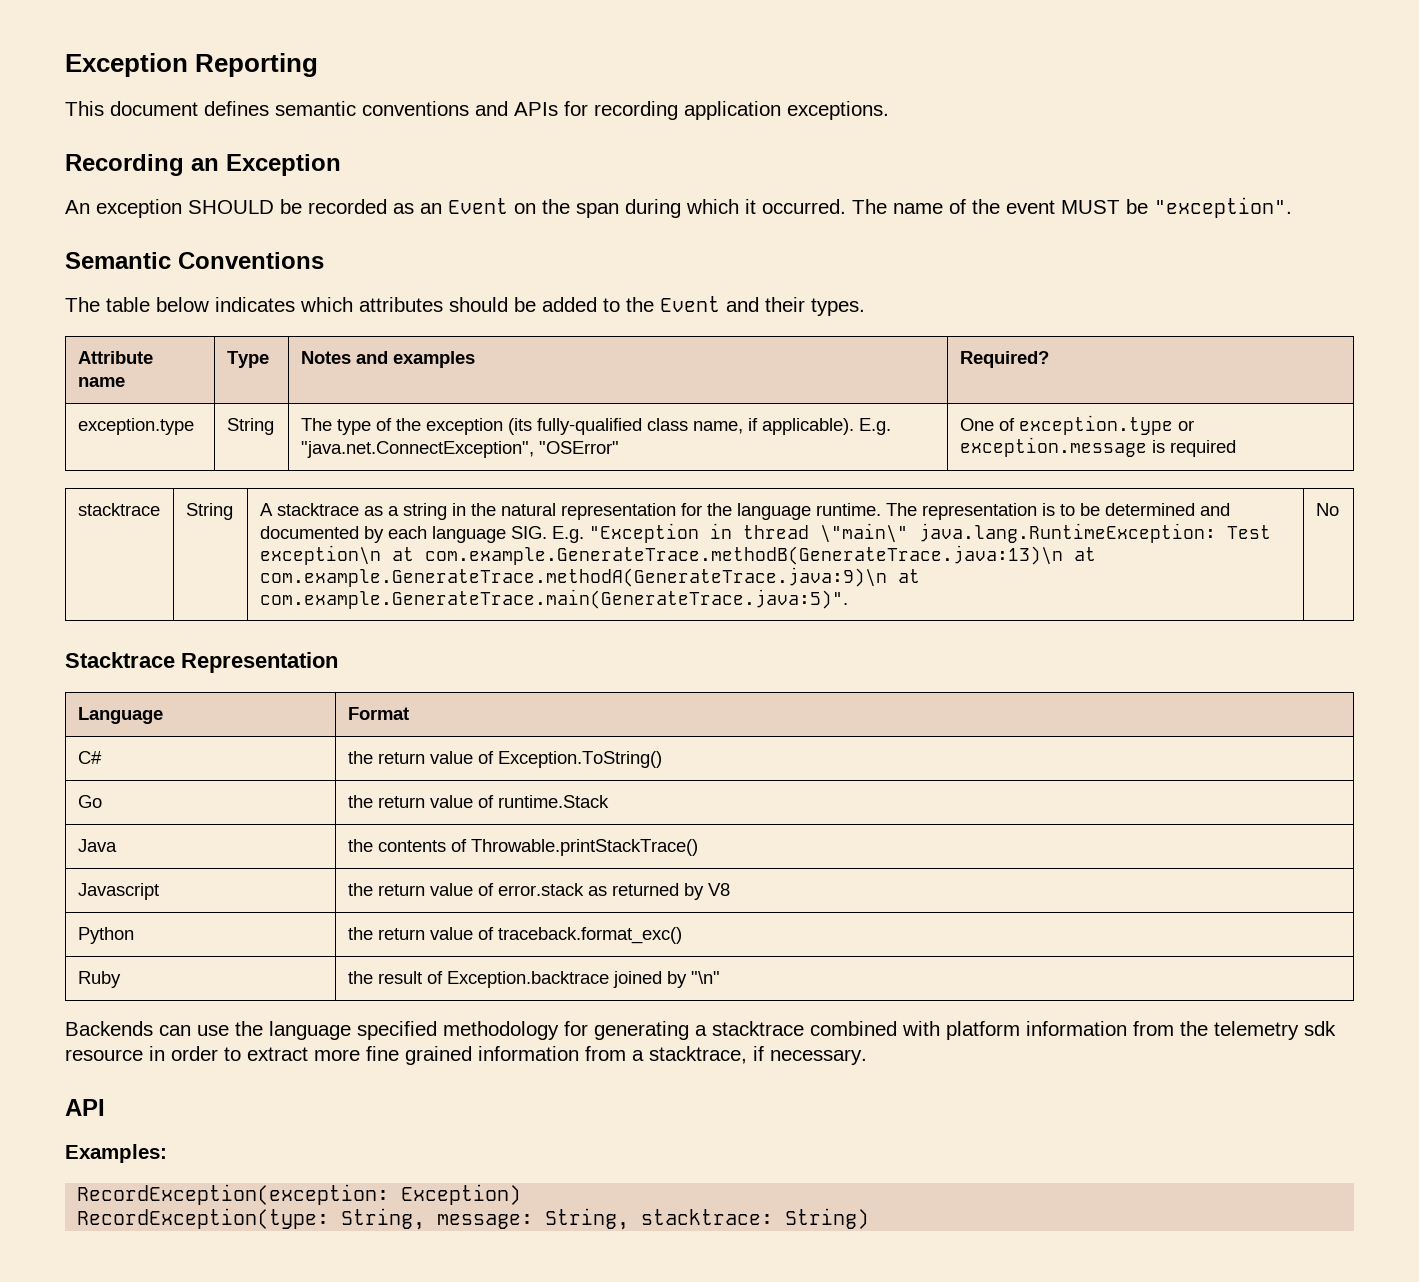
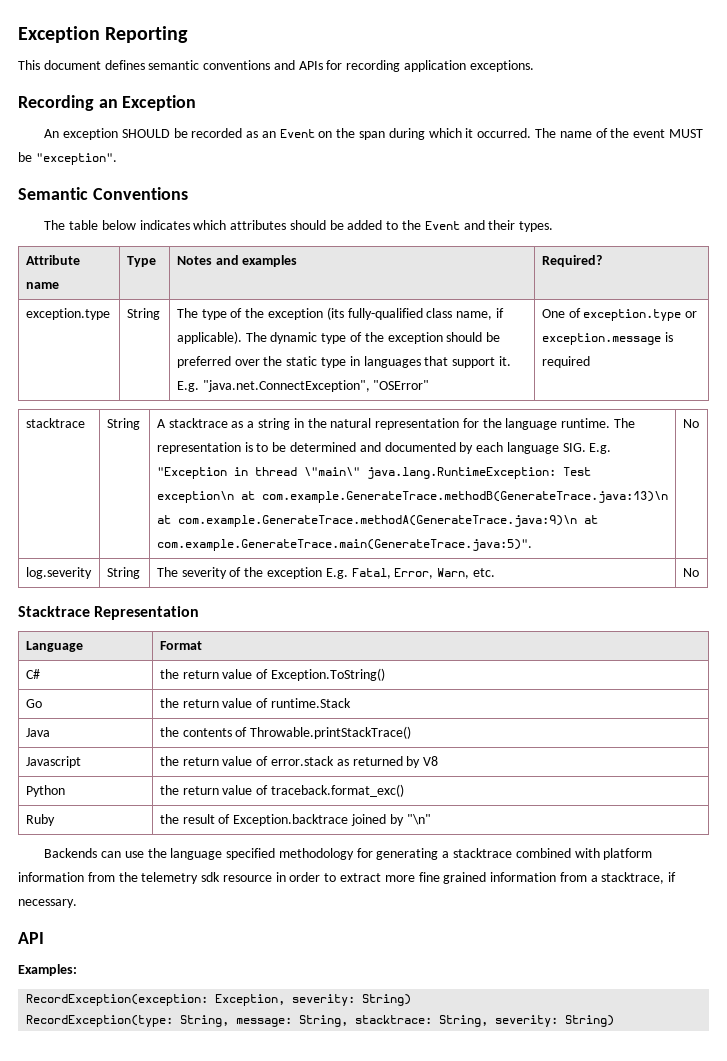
(854, 426) none -> [245,332,501,344] [176,356,511,368] The dynamic type of the exception should be preferred over the static type in languages that support it.
(1339, 509) none -> [25,567,92,579] [106,567,140,579] [156,567,495,579] [682,568,699,577] // log.severity | String | The severity of the exception E.g. Fatal, Error, Warn, etc. | No
[401,1184,522,1205] Exception) -> [215,994,412,1006] Exception, severity: String)
(774, 1217) none -> [439,1015,559,1027] String, severity:

